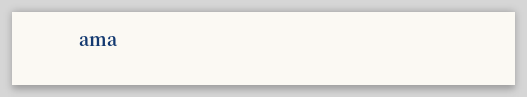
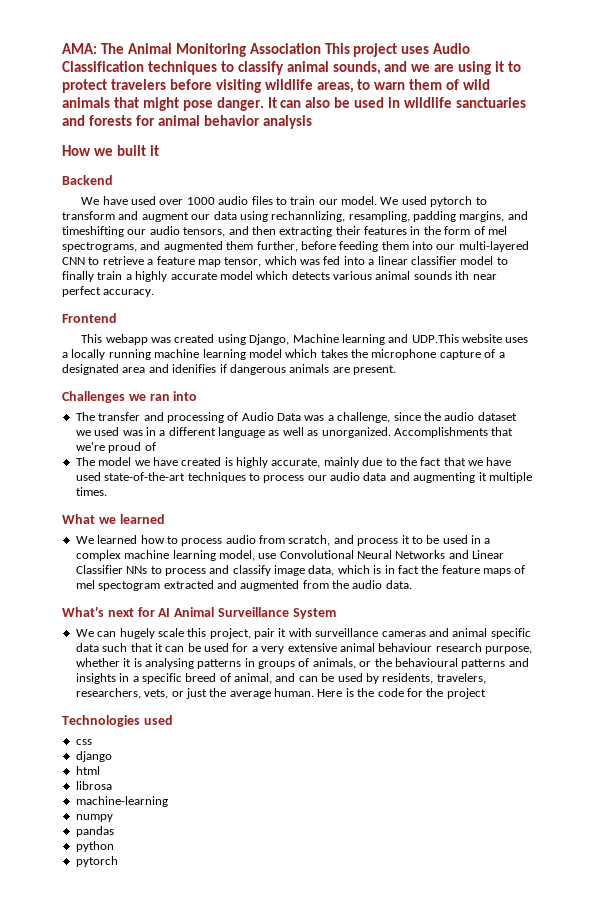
[79,36,118,46] ama -> [62,43,471,57] [62,61,522,75] [62,79,491,93] [62,97,526,111] [62,115,312,129] [62,145,159,156] [62,175,113,185] [81,196,487,207] [62,211,528,222] [62,226,507,237] [62,241,529,252] [62,256,508,267] [62,271,497,282] [62,286,155,297] [62,313,117,323] [81,334,529,345] [62,349,505,360] [62,364,396,375] [62,391,198,403] [75,412,517,423] [75,427,514,438] [75,442,156,453] [75,457,512,468] [75,472,532,483] [75,487,107,496] [62,514,165,524] [75,535,491,546] [75,550,505,561] [75,565,526,576] [75,580,412,591] [62,607,336,619] [75,628,531,639] [75,643,532,654] [75,658,529,669] [75,673,486,684] [75,688,486,699] [62,715,173,727] [75,739,92,745] [75,751,112,762] [75,766,100,775] [75,781,112,790] [75,796,168,807] [75,814,113,822] [75,826,114,837] [75,841,114,852] [75,856,118,867] AMA: The Animal Monitoring Association This project uses Audio Classification techniques to classify animal sounds, and we are using it to protect travelers before visiting wildlife areas, to warn them of wild animals that might pose danger. It can also be used in wildlife sanctuaries and forests for animal behavior analysis // How we built it // Backend // We have used over 1000 audio files to train our model. We used pytorch to transform and augment our data using rechannlizing, resampling, padding margins, and timeshifting our audio tensors, and then extracting their features in the form of mel spectrograms, and augmented them further, before feeding them into our multi-layered CNN to retrieve a feature map tensor, which was fed into a linear classifier model to finally train a highly accurate model which detects various animal sounds ith near perfect accuracy. // Frontend // This webapp was created using Django, Machine learning and UDP.This website uses a locally running machine learning model which takes the microphone capture of a designated area and idenifies if dangerous animals are present. // Challenges we ran into // The transfer and processing of Audio Data was a challenge, since the audio dataset we used was in a different language as well as unorganized. Accomplishments that we're proud of // The model we have created is highly accurate, mainly due to the fact that we have used state-of-the-art techniques to process our audio data and augmenting it multiple times. // What we learned // We learned how to process audio from scratch, and process it to be used in a complex machine learning model, use Convolutional Neural Networks and Linear Classifier NNs to process and classify image data, which is in fact the feature maps of mel spectogram extracted and augmented from the audio data. // What's next for AI Animal Surveillance System // We can hugely scale this project, pair it with surveillance cameras and animal specific data such that it can be used for a very extensive animal behaviour research purpose, whether it is analysing patterns in groups of animals, or the behavioural patterns and insights in a specific breed of animal, and can be used by residents, travelers, researchers, vets, or just the average human. Here is the code for the project // Technologies used // css // django // html // librosa // machine-learning // numpy // pandas // python // pytorch

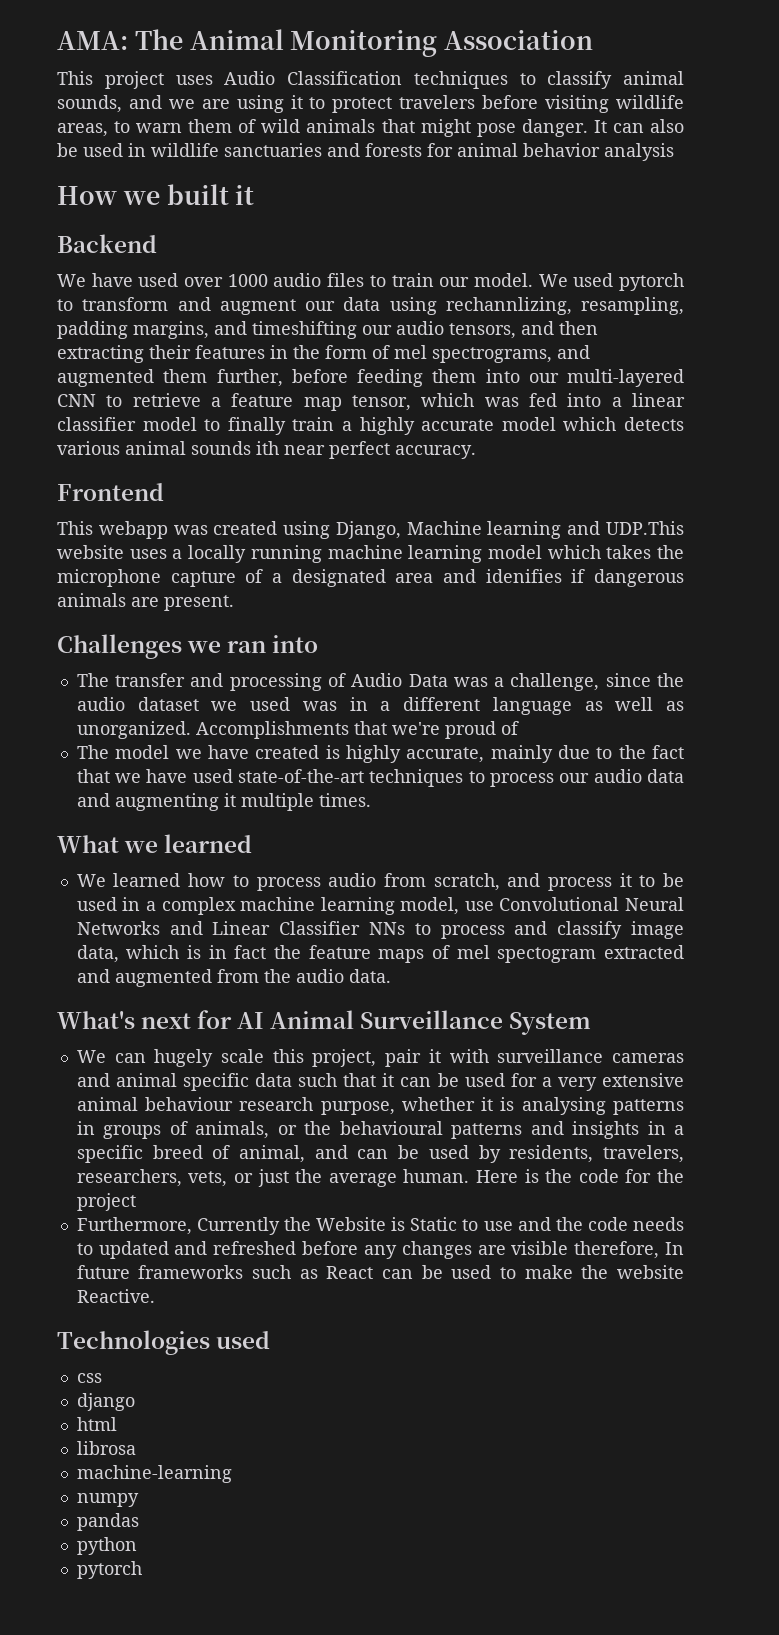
(321, 48) none -> (593, 40) //
(486, 693) none -> [76,1217,685,1235] [76,1241,684,1259] [76,1265,685,1279] [76,1289,155,1303] // Furthermore, Currently the Website is Static to use and the code needs to updated and refreshed before any changes are visible therefore, In future frameworks such as React can be used to make the website Reactive.

